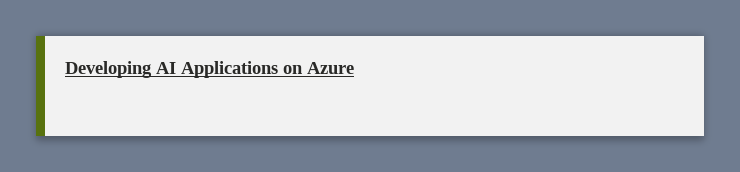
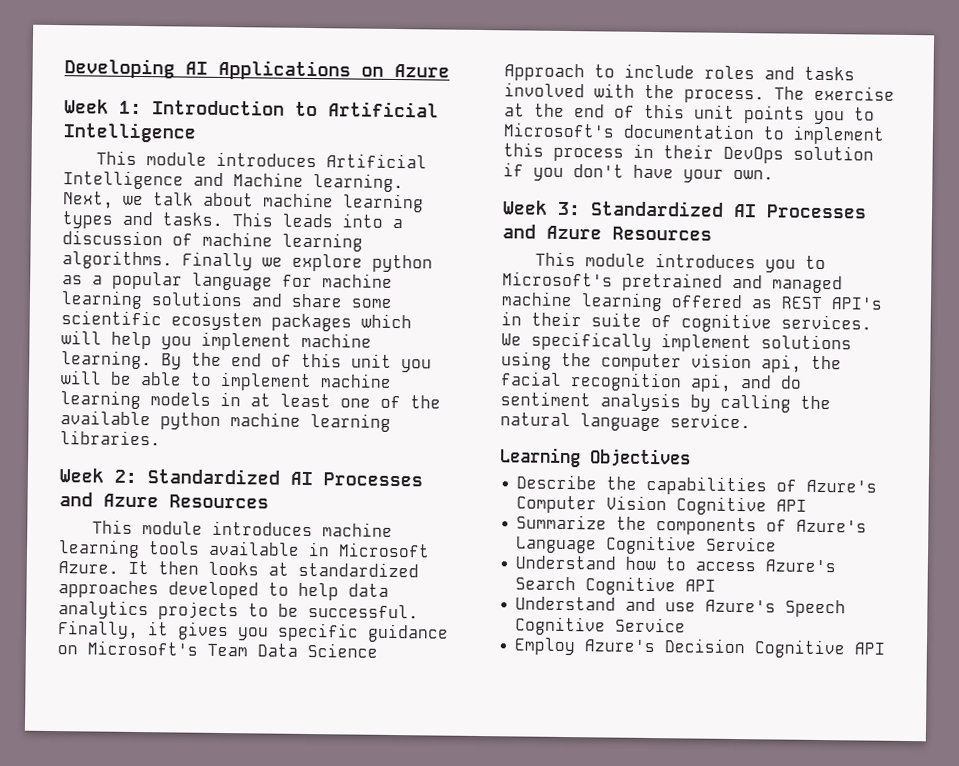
(354, 68) none -> [64,99,439,118] [63,122,197,143] [95,150,427,169] [63,170,404,193] [63,191,424,213] [62,211,403,229] [62,230,363,252] [62,250,433,273] [62,271,393,291] [61,290,392,310] [61,310,412,332] [61,330,372,351] [61,350,432,373] [60,370,392,392] [60,390,441,410] [60,410,391,432] [60,430,161,446] [59,468,423,487] [59,492,269,509] [91,519,393,537] [58,539,430,559] [58,560,419,578] [58,580,389,601] [58,600,419,621] [57,620,449,643] [57,640,378,658] [504,63,855,82] [504,82,895,104] [504,103,875,125] [503,122,885,145] [503,142,874,164] [503,162,774,183] [502,200,867,219] [502,224,712,241] [534,251,826,273] [502,271,843,294] [501,291,883,312] [501,311,872,333] [501,331,852,353] [501,351,842,373] [500,371,802,392] [500,391,831,413] [500,412,751,432] [500,447,691,468] [516,474,878,496] [516,495,808,516] [516,514,868,536] [516,535,778,555] [515,555,837,573] [515,576,717,596] [515,596,847,618] [515,616,687,636] [514,637,886,659] // Week 1: Introduction to Artificial Intelligence // This module introduces Artificial Intelligence and Machine learning. Next, we talk about machine learning types and tasks. This leads into a discussion of machine learning algorithms. Finally we explore python as a popular language for machine learning solutions and share some scientific ecosystem packages which will help you implement machine learning. By the end of this unit you will be able to implement machine learning models in at least one of the available python machine learning libraries. // Week 2: Standardized AI Processes and Azure Resources // This module introduces machine learning tools available in Microsoft Azure. It then looks at standardized approaches developed to help data analytics projects to be successful. Finally, it gives you specific guidance on Microsoft's Team Data Science Approach to include roles and tasks involved with the process. The exercise at the end of this unit points you to Microsoft's documentation to implement this process in their DevOps solution if you don't have your own. // Week 3: Standardized AI Processes and Azure Resources // This module introduces you to Microsoft's pretrained and managed machine learning offered as REST API's in their suite of cognitive services. We specifically implement solutions using the computer vision api, the facial recognition api, and do sentiment analysis by calling the natural language service. // Learning Objectives // Describe the capabilities of Azure's Computer Vision Cognitive API // Summarize the components of Azure's Language Cognitive Service // Understand how to access Azure's Search Cognitive API // Understand and use Azure's Speech Cognitive Service // Employ Azure's Decision Cognitive API

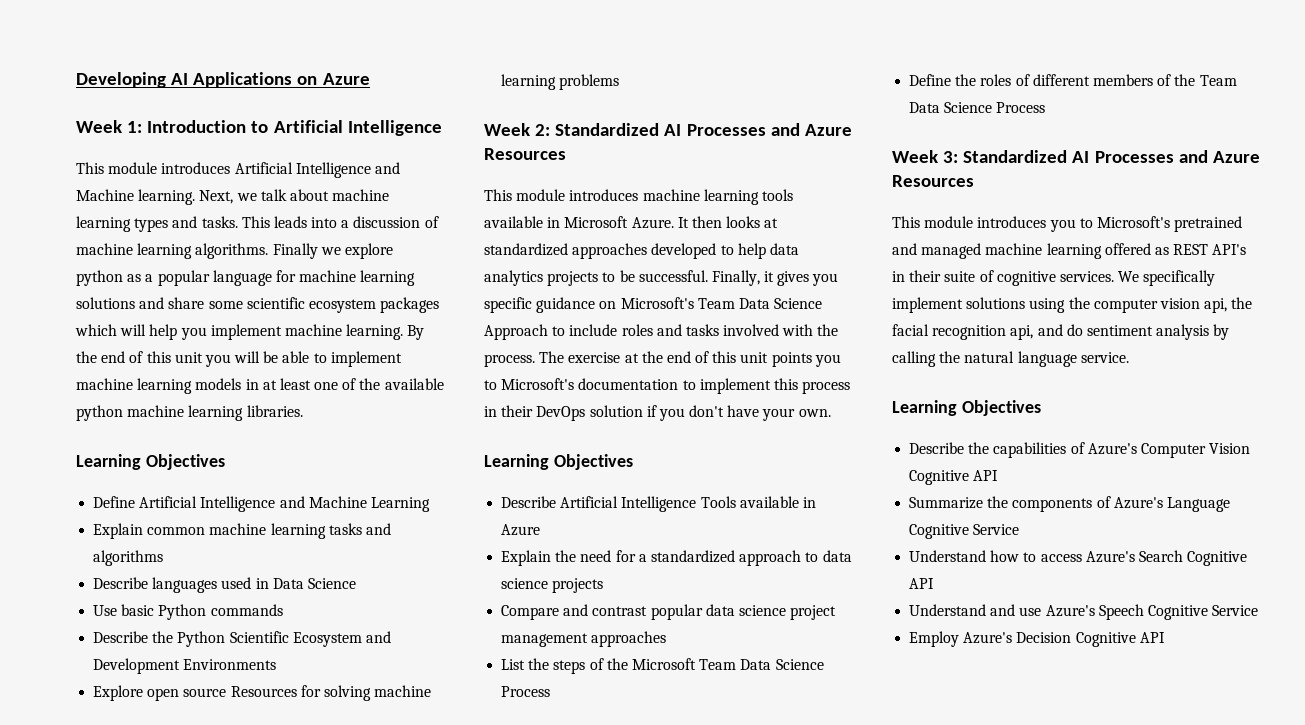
(161, 438) none -> [76,454,225,470] [93,496,430,512] [93,523,391,539] [93,550,164,566] [93,577,356,593] [93,604,283,620] [93,631,391,647] [93,658,277,674] [93,685,432,701] [501,74,620,90] // Learning Objectives // Define Artificial Intelligence and Machine Learning // Explain common machine learning tasks and algorithms // Describe languages used in Data Science // Use basic Python commands // Describe the Python Scientific Ecosystem and Development Environments // Explore open source Resources for solving machine learning problems
(774, 174) none -> [484,454,633,470] [501,496,816,512] [501,524,541,536] [501,550,852,566] [501,578,604,593] [501,604,837,620] [501,631,667,647] [501,658,824,674] [501,686,551,697] [909,74,1237,86] [909,102,1046,113] // Learning Objectives // Describe Artificial Intelligence Tools available in Azure // Explain the need for a standardized approach to data science projects // Compare and contrast popular data science project management approaches // List the steps of the Microsoft Team Data Science Process // Define the roles of different members of the Team Data Science Process

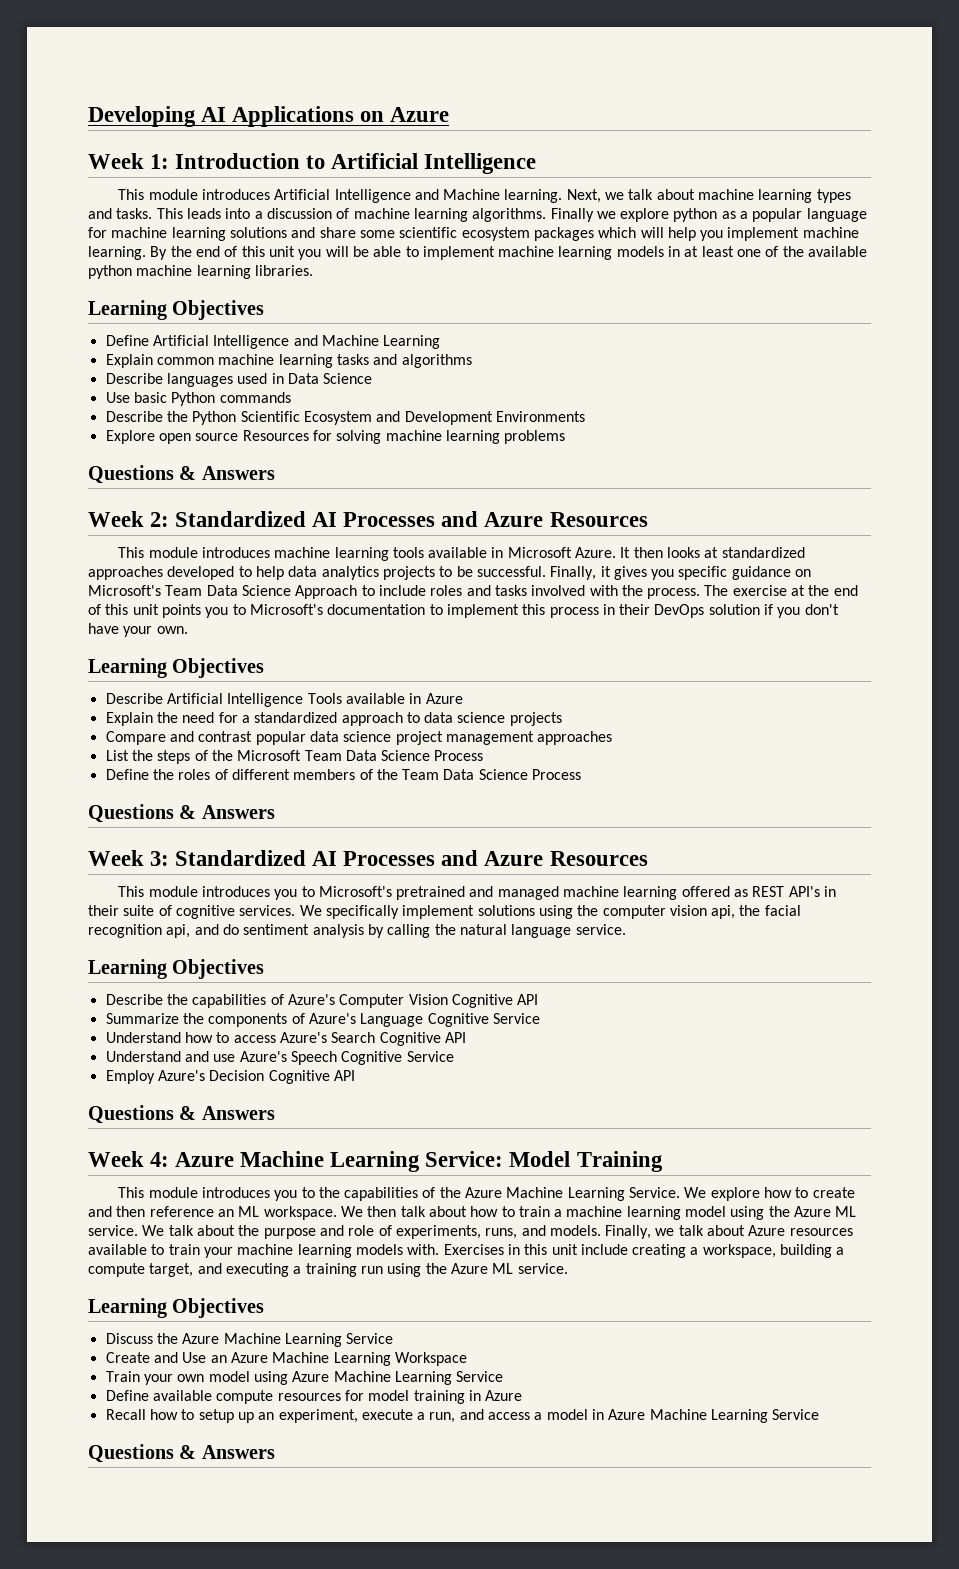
(620, 82) none -> [88,465,275,484] // Questions & Answers
(1046, 107) none -> [88,804,275,823] // Questions & Answers
(1165, 637) none -> [88,1105,275,1124] [88,1151,663,1172] [118,1187,855,1201] [88,1206,857,1220] [88,1225,853,1239] [88,1244,845,1258] [88,1263,568,1277] [88,1298,265,1318] [105,1333,394,1347] [105,1352,467,1366] [105,1371,504,1385] [105,1390,523,1404] [105,1409,820,1423] [88,1444,275,1463] // Questions & Answers // Week 4: Azure Machine Learning Service: Model Training // This module introduces you to the capabilities of the Azure Machine Learning Service. We explore how to create and then reference an ML workspace. We then talk about how to train a machine learning model using the Azure ML service. We talk about the purpose and role of experiments, runs, and models. Finally, we talk about Azure resources available to train your machine learning models with. Exercises in this unit include creating a workspace, building a compute target, and executing a training run using the Azure ML service. // Learning Objectives // Discuss the Azure Machine Learning Service // Create and Use an Azure Machine Learning Workspace // Train your own model using Azure Machine Learning Service // Define available compute resources for model training in Azure // Recall how to setup up an experiment, execute a run, and access a model in Azure Machine Learning Service // Questions & Answers

